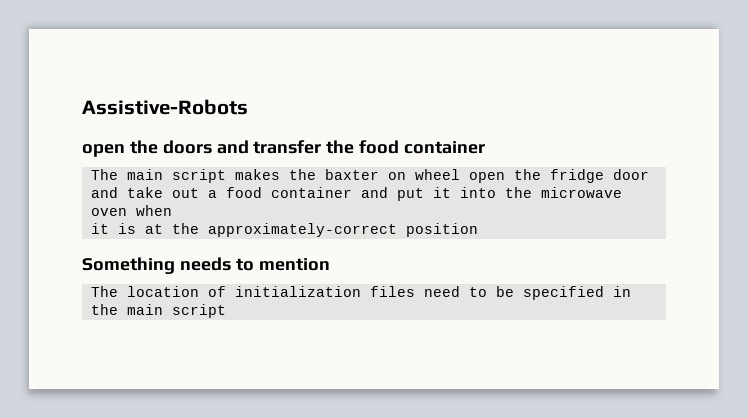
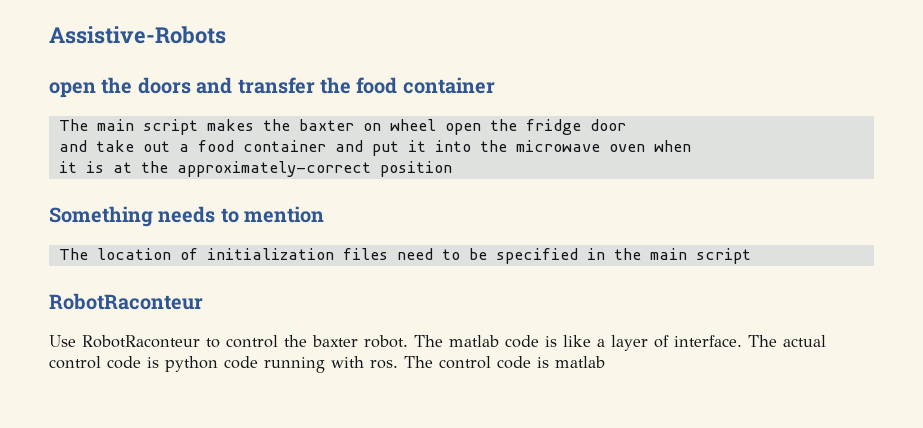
(226, 311) none -> [49,293,203,310] [49,335,826,351] [49,356,605,373] // RobotRaconteur // Use RobotRaconteur to control the baxter robot. The matlab code is like a layer of interface. The actual control code is python code running with ros. The control code is matlab

